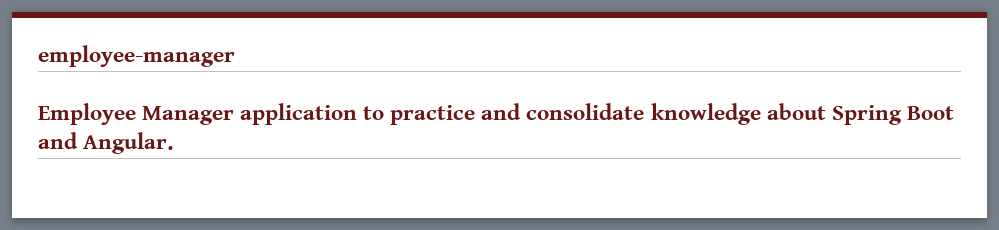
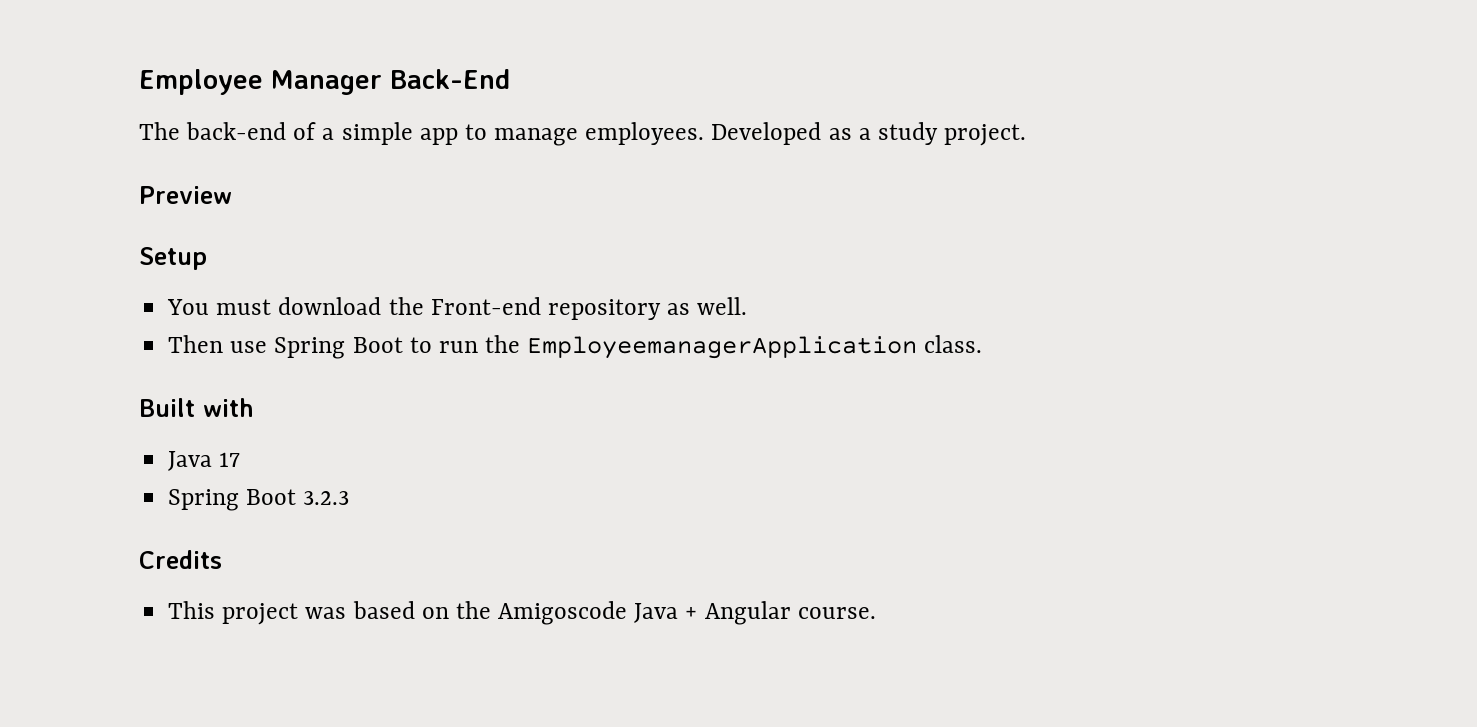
[38,45,235,67] employee-manager // -> (139, 82) none
[240,103,954,125] [38,132,175,154] application to practice and consolidate knowledge about Spring Boot and Angular. -> [390,69,510,89] [139,122,1027,146] [139,186,232,204] [139,247,207,270] [167,297,748,320] [168,335,983,359] [139,398,254,417] [168,451,241,471] [168,489,350,511] [139,550,222,569] [168,601,876,625] Back-End // The back-end of a simple app to manage employees. Developed as a study project. // Preview // Setup // You must download the Front-end repository as well. // Then use Spring Boot to run the EmployeemanagerApplication class. // Built with // Java 17 // Spring Boot 3.2.3 // Credits // This project was based on the Amigoscode Java + Angular course.

